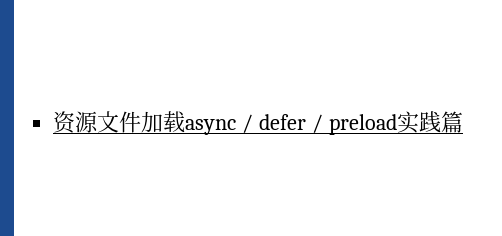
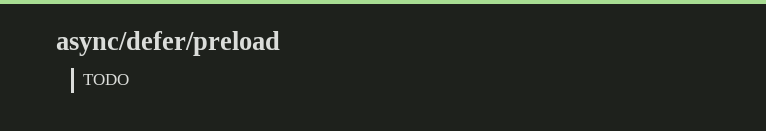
[53,111,463,135] 资源文件加载async / defer / preload实践篇 -> [56,31,280,56] [83,74,130,85] async/defer/preload // TODO

